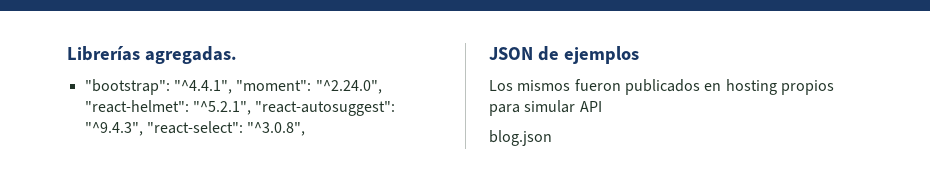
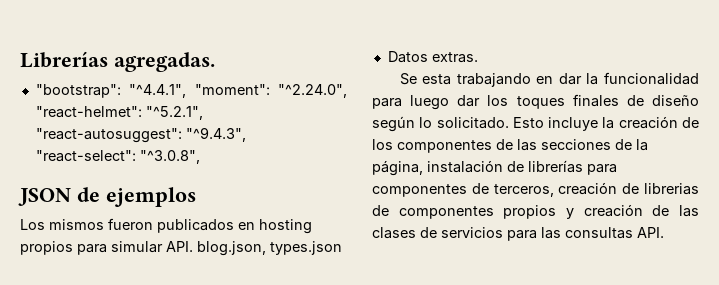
[579,101,602,112] [489,130,552,146] API // blog.json -> [166,241,342,256] [387,51,478,63] [399,72,699,87] [372,94,699,110] [372,116,699,132] [372,139,648,153] [372,160,617,176] [372,182,699,197] [372,204,699,219] [372,227,664,241] API. blog.json, types.json // Datos extras. // Se esta trabajando en dar la funcionalidad para luego dar los toques finales de diseño según lo solicitado. Esto incluye la creación de los componentes de las secciones de la página, instalación de librerías para componentes de terceros, creación de librerias de componentes propios y creación de las clases de servicios para las consultas API.

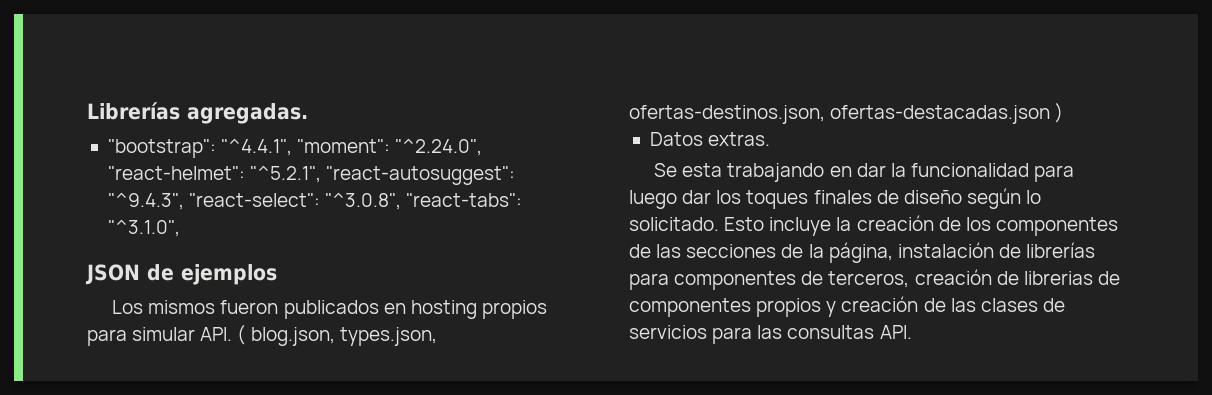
(200, 157) none -> [406,193,523,207] [107,219,180,237] "react-tabs": "^3.1.0",
[197,241,342,256] blog.json, types.json -> [237,325,437,346] [629,103,1064,124] ( blog.json, types.json, ofertas-destinos.json, ofertas-destacadas.json )

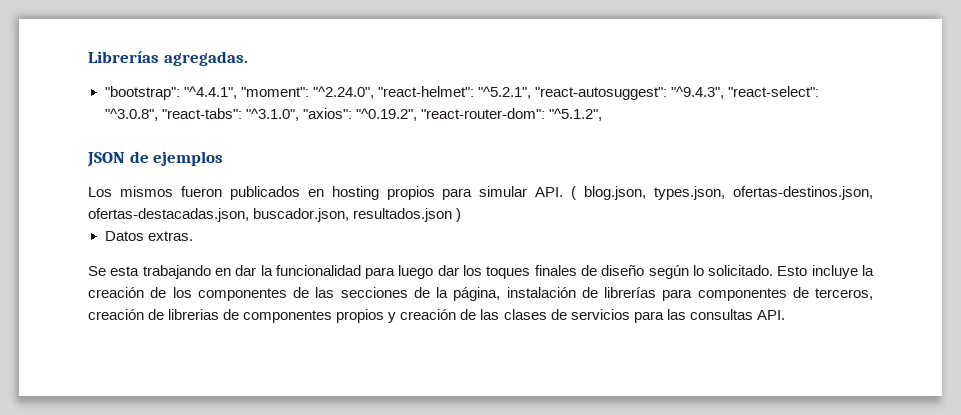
(180, 228) none -> [302,108,602,121] "axios": "^0.19.2", "react-router-dom": "^5.1.2",
[830,105,1051,124] ofertas-destacadas.json -> [88,208,453,222] ofertas-destacadas.json, buscador.json, resultados.json

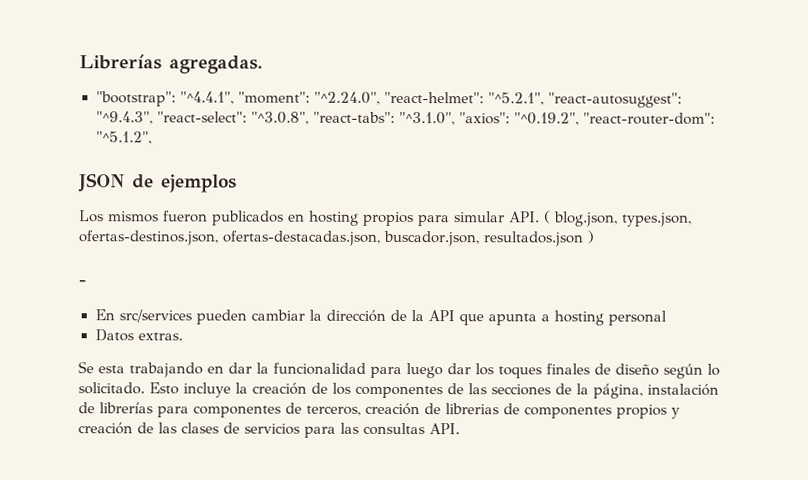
(462, 215) none -> [78,280,86,287] [94,309,667,326] // - // En src/services pueden cambiar la dirección de la API que apunta a hosting personal

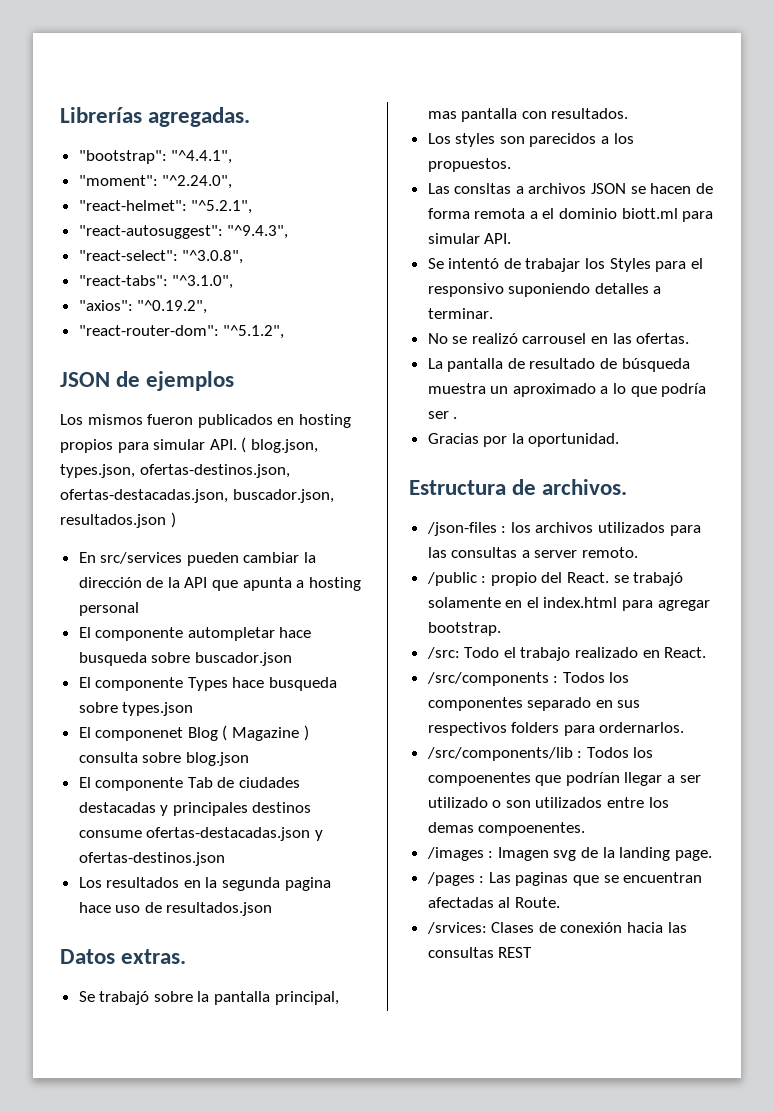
(234, 98) none -> (233, 157) //
(380, 98) none -> (233, 182) //
(544, 99) none -> (253, 207) //
(153, 118) none -> (289, 232) //
(309, 118) none -> (244, 257) //
(455, 118) none -> (234, 282) //
(579, 119) none -> (208, 307) //
[78,280,86,287] // - -> (176, 520) none
[94,329,183,342] [78,361,720,379] [78,382,719,399] [78,402,680,419] [78,422,460,438] Datos extras. // Se esta trabajando en dar la funcionalidad para luego dar los toques finales de diseño según lo solicitado. Esto incluye la creación de los componentes de las secciones de la página, instalación de librerías para componentes de terceros, creación de librerias de componentes propios y creación de las clases de servicios para las consultas API. -> [78,627,312,641] [78,652,292,666] [78,677,338,691] [78,702,194,716] [78,725,309,741] [78,752,249,766] [78,777,301,791] [78,802,312,816] [78,827,323,841] [78,852,225,866] [78,877,331,891] [78,902,273,916] [60,949,187,964] [78,991,339,1005] [427,108,629,122] [427,133,634,147] [427,158,511,172] [427,183,713,194] [427,208,714,222] [427,233,512,244] [427,258,703,272] [427,283,662,297] [427,308,493,319] [427,333,690,344] [427,358,690,372] [427,383,707,397] [427,411,458,419] [427,433,620,447] [409,479,628,495] [426,522,701,536] [427,547,639,558] [426,572,684,586] [427,597,710,611] [427,622,501,636] [426,647,707,661] [426,672,630,686] [427,697,641,711] [427,722,685,736] [426,747,654,761] [427,772,701,786] [427,797,669,808] [427,822,586,836] [426,847,712,861] [426,872,703,886] [427,897,560,908] [426,922,687,934] [427,947,533,958] El componente autompletar hace busqueda sobre buscador.json // El componente Types hace busqueda sobre types.json // El componenet Blog ( Magazine ) consulta sobre blog.json // El componente Tab de ciudades destacadas y principales destinos consume ofertas-destacadas.json y ofertas-destinos.json // Los resultados en la segunda pagina hace uso de resultados.json // Datos extras. // Se trabajó sobre la pantalla principal, mas pantalla con resultados. // Los styles son parecidos a los propuestos. // Las consltas a archivos JSON se hacen de forma remota a el dominio biott.ml para simular API. // Se intentó de trabajar los Styles para el responsivo suponiendo detalles a terminar. // No se realizó carrousel en las ofertas. // La pantalla de resultado de búsqueda muestra un aproximado a lo que podría ser . // Gracias por la oportunidad. // Estructura de archivos. // /json-files : los archivos utilizados para las consultas a server remoto. // /public : propio del React. se trabajó solamente en el index.html para agregar bootstrap. // /src: Todo el trabajo realizado en React. // /src/components : Todos los componentes separado en sus respectivos folders para ordernarlos. // /src/components/lib : Todos los compoenentes que podrían llegar a ser utilizado o son utilizados entre los demas compoenentes. // /images : Imagen svg de la landing page. // /pages : Las paginas que se encuentran afectadas al Route. // /srvices: Clases de conexión hacia las consultas REST

